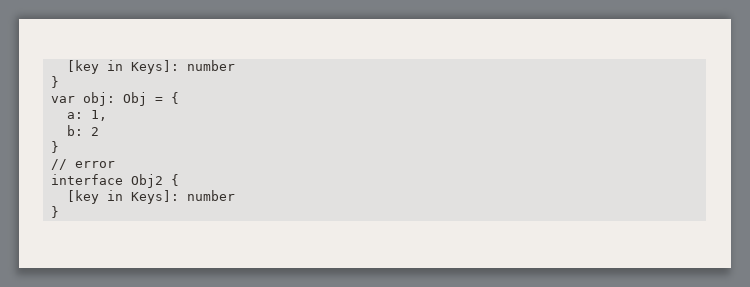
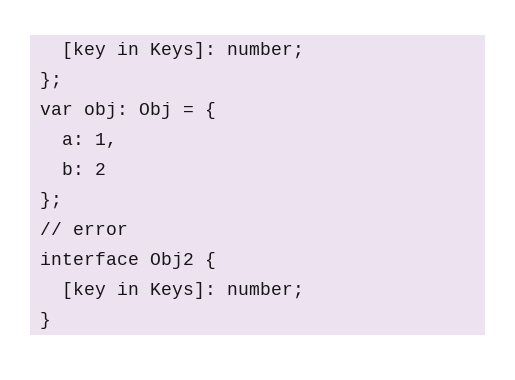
[66,60,235,74] [50,76,59,88] [key in Keys]: number // } -> [62,42,305,59] [40,72,63,89] [key in Keys]: number; // };
[50,141,59,153] } -> [40,192,63,209] };
[186,190,235,201] number -> [227,282,305,299] number;

